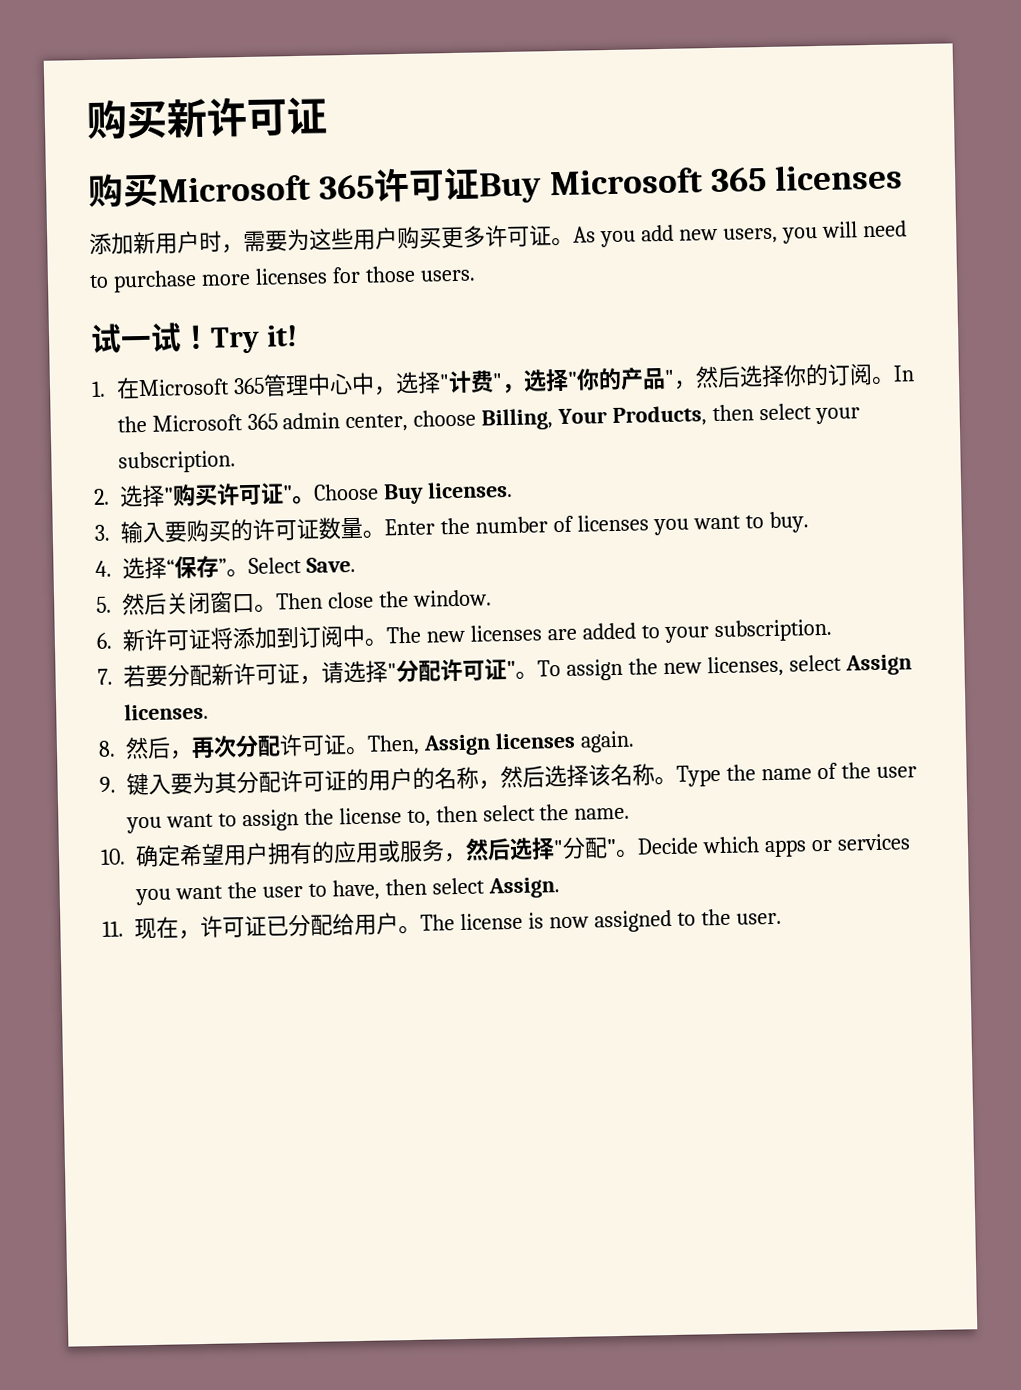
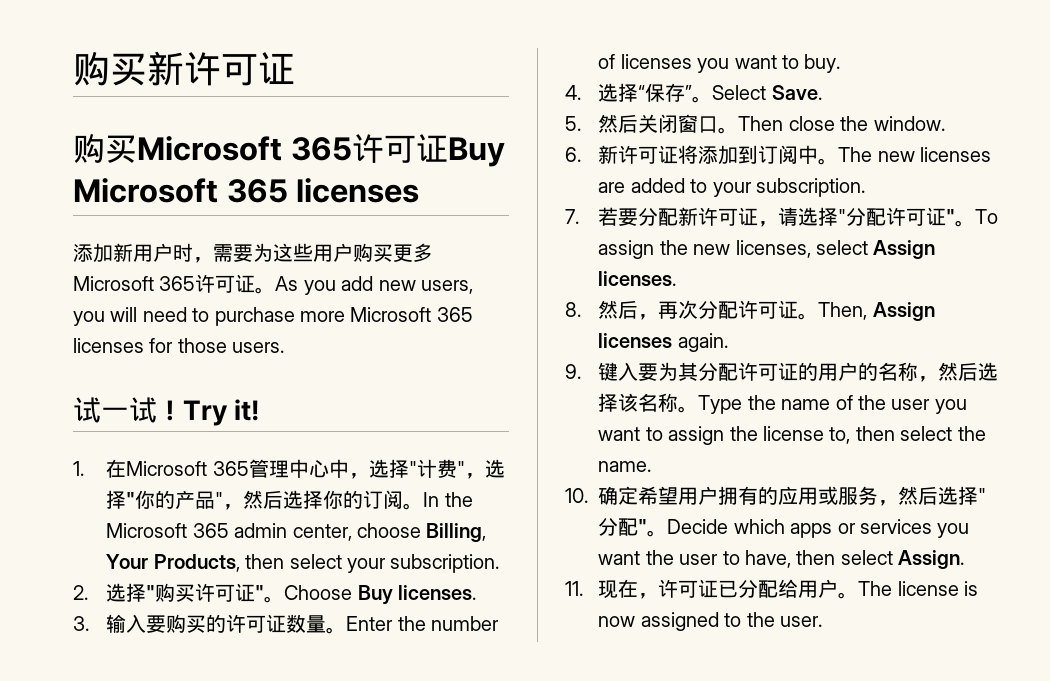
(486, 236) none -> [73,276,196,291] Microsoft 365
(251, 279) none -> [350,307,473,322] Microsoft 365

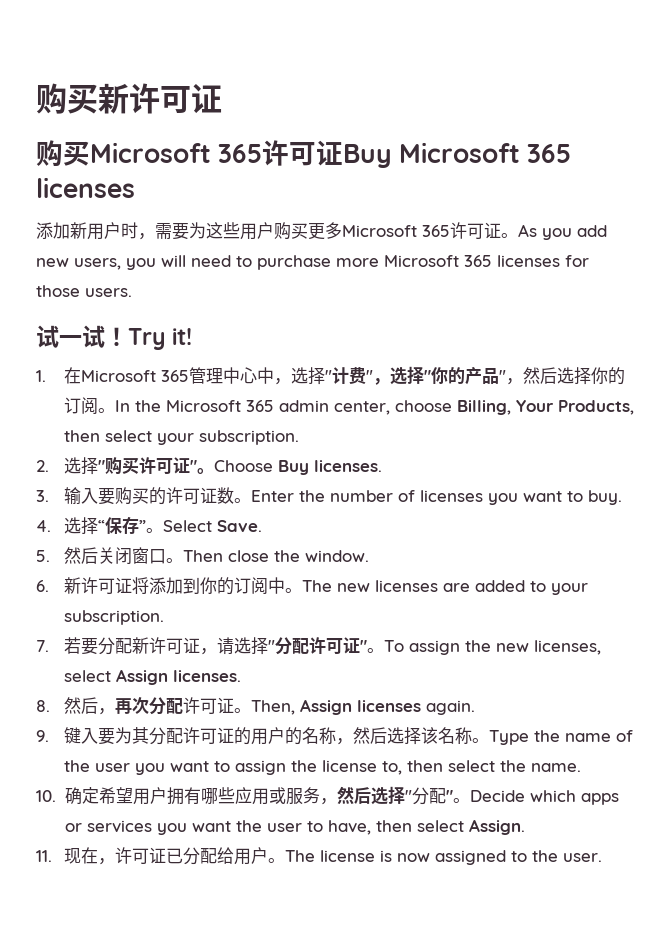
[306,615,327,633] 量 -> (234, 495) none
(759, 154) none -> [199,577,234,595] 你的
[758,486,779,505] 的 -> [200,787,235,805] 哪些

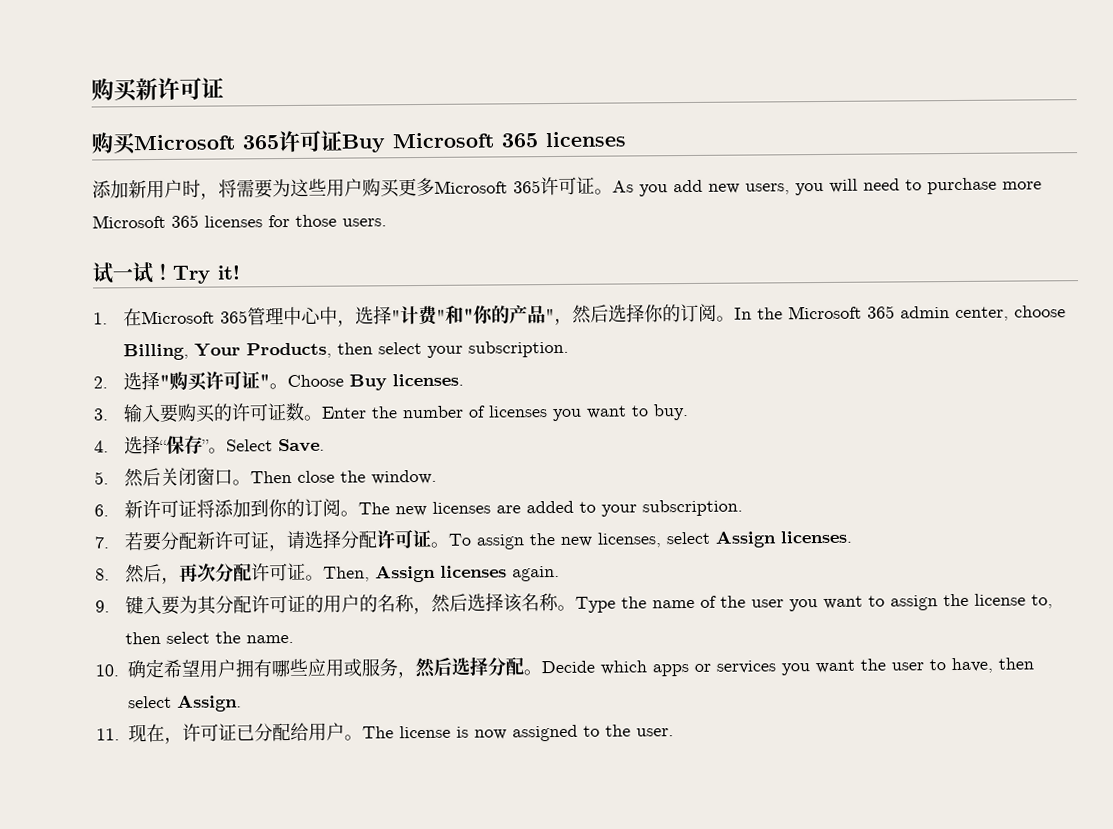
(155, 236) none -> [218,179,237,198] 将
[372,366,424,385] ，选择 -> [444,305,464,324] 和
[267,577,285,594] 中 -> (341, 507) none
[267,637,367,655] "分配许可证" -> [339,529,431,549] 分配许可证
[404,787,453,805] "分配" -> [487,657,524,677] 分配

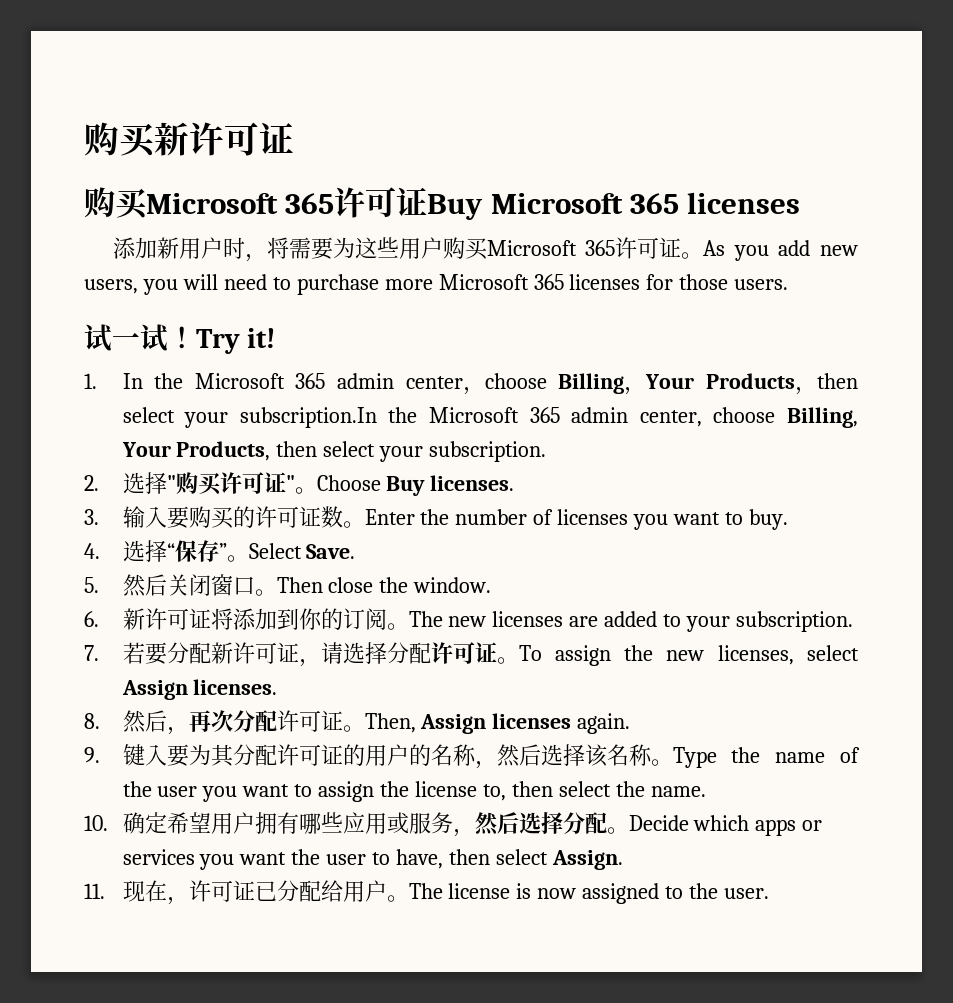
[398,177,435,197] 更多 -> (488, 249) none
[122,303,752,327] 在Microsoft 365管理中心中，选择"计费"和"你的产品"，然后选择你的订阅。In -> [122,373,859,395] [122,407,377,428] In the Microsoft 365 admin center，choose Billing，Your Products，then select your subscription.In

